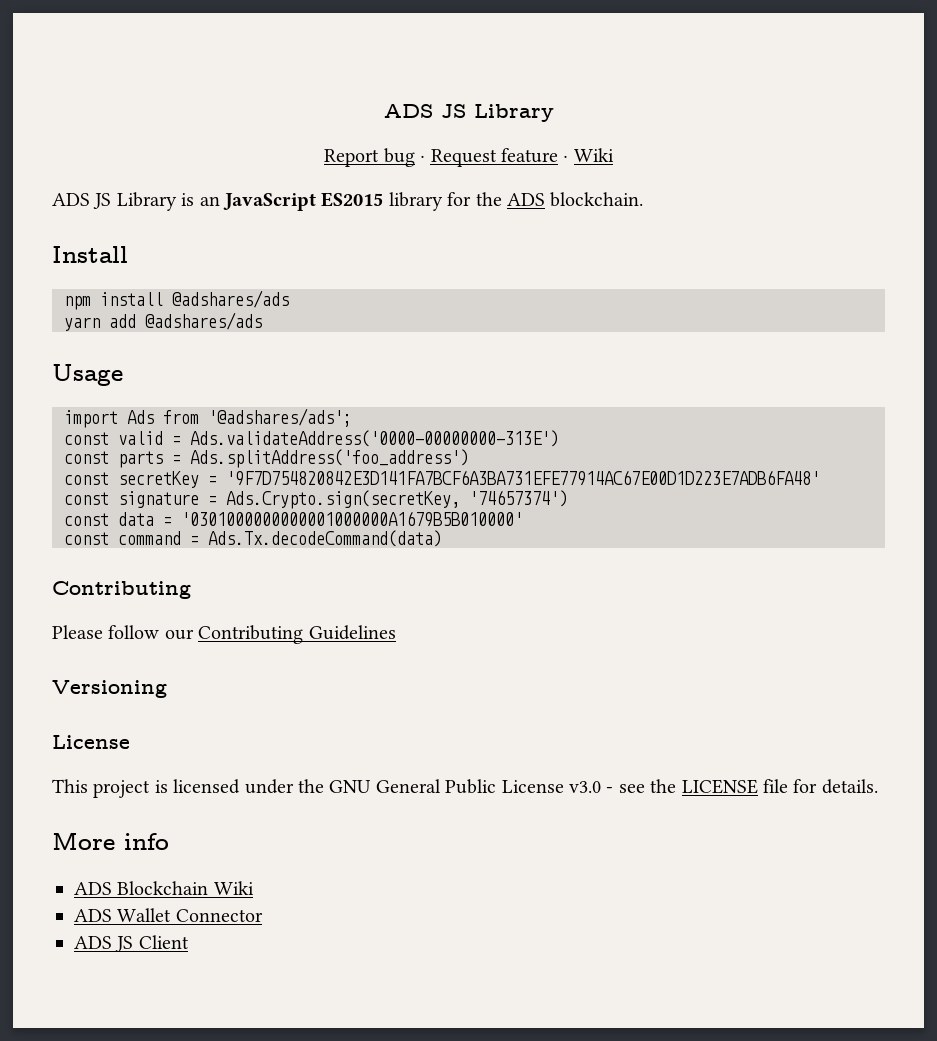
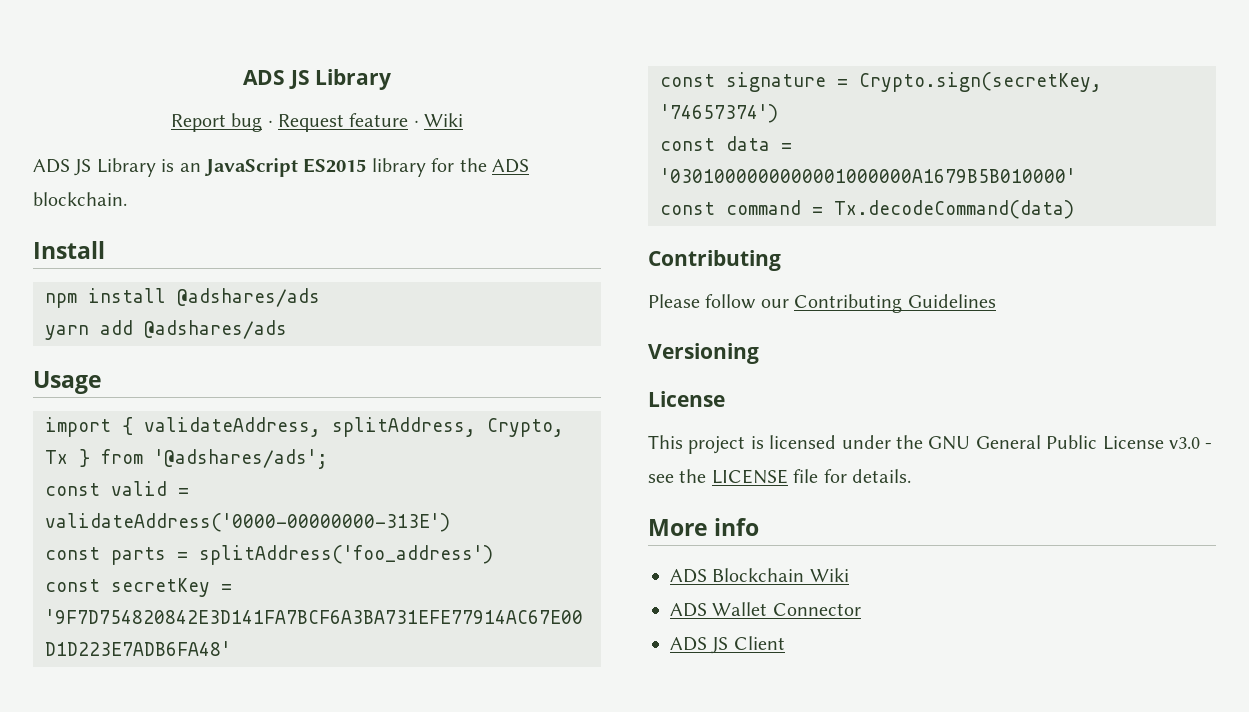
[127,410,154,424] Ads -> [122,417,564,437] [45,449,90,467] { validateAddress, splitAddress, Crypto, Tx }
[190,430,559,447] Ads.validateAddress('0000-00000000-313E') -> [45,513,450,532] validateAddress('0000-00000000-313E')
[190,449,469,468] Ads.splitAddress('foo_address') -> [199,545,493,565] splitAddress('foo_address')
[226,490,460,509] Ads.Crypto.sign(secretKey, -> [859,72,1102,92] Crypto.sign(secretKey,
[208,530,442,547] Ads.Tx.decodeCommand(data) -> [834,200,1074,219] Tx.decodeCommand(data)

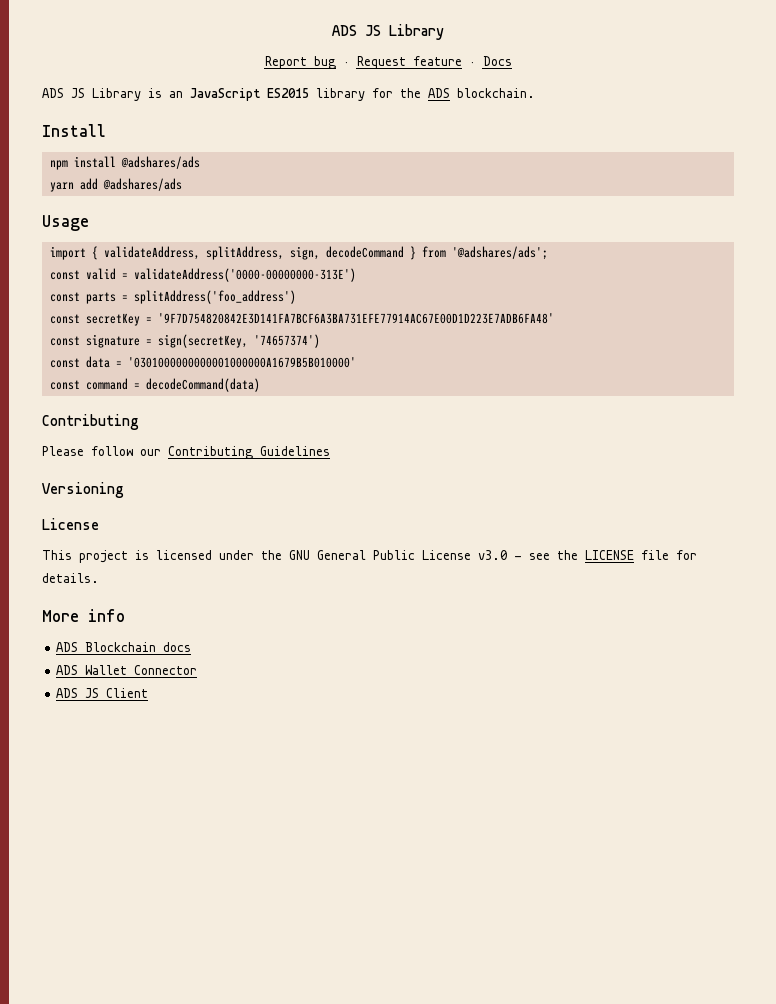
[424,113,464,127] Wiki -> [482,56,512,66] Docs
[487,418,564,437] [45,450,68,464] Crypto, Tx -> [289,246,404,260] sign, decodeCommand
[859,72,1102,92] Crypto.sign(secretKey, -> [157,334,248,348] sign(secretKey,
[834,200,1074,219] Tx.decodeCommand(data) -> [145,378,260,392] decodeCommand(data)
[809,568,849,582] Wiki -> [163,642,192,652] docs

